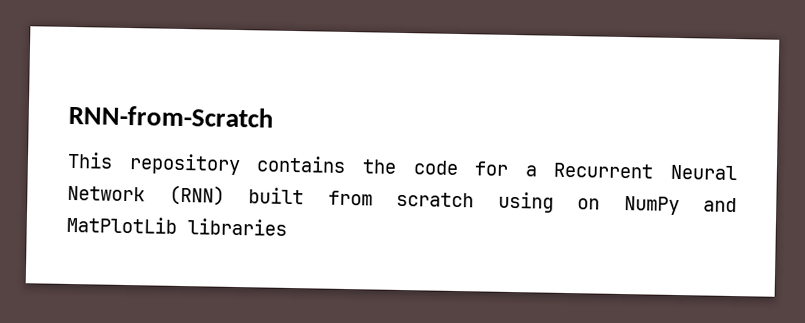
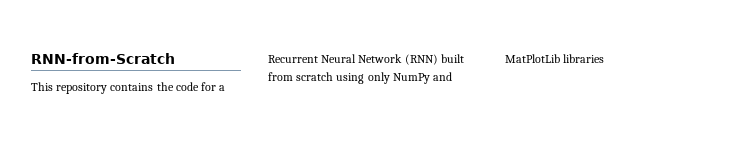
[577,198,600,210] on -> [367,72,390,84] only

